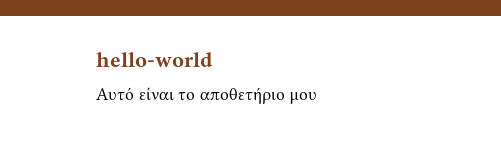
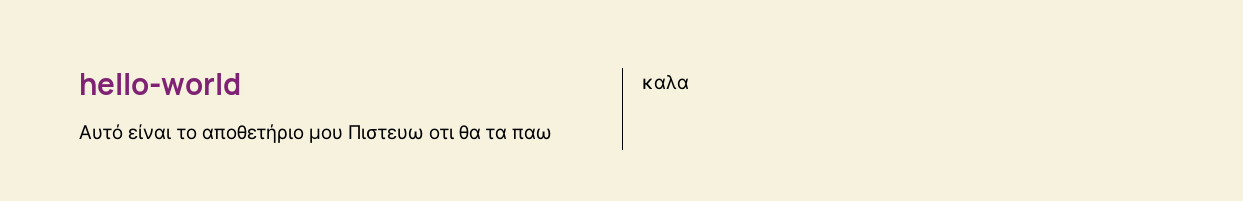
(317, 97) none -> [348,125,552,140] [642,75,689,90] Πιστευω οτι θα τα παω καλα

